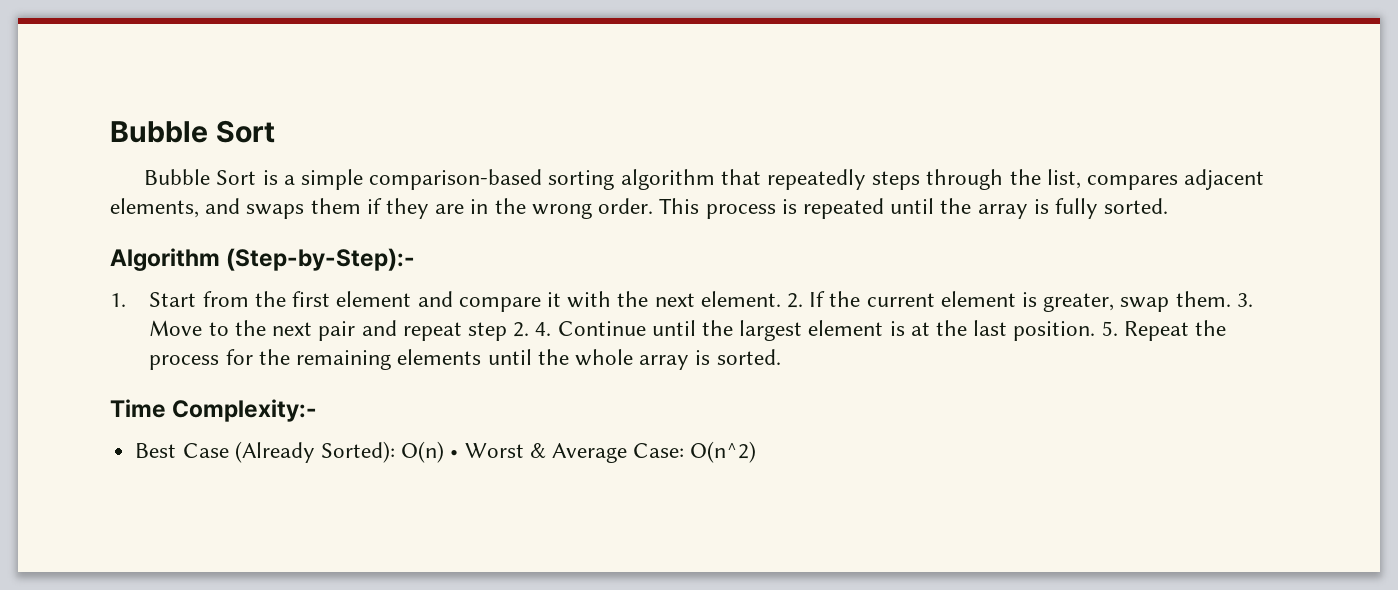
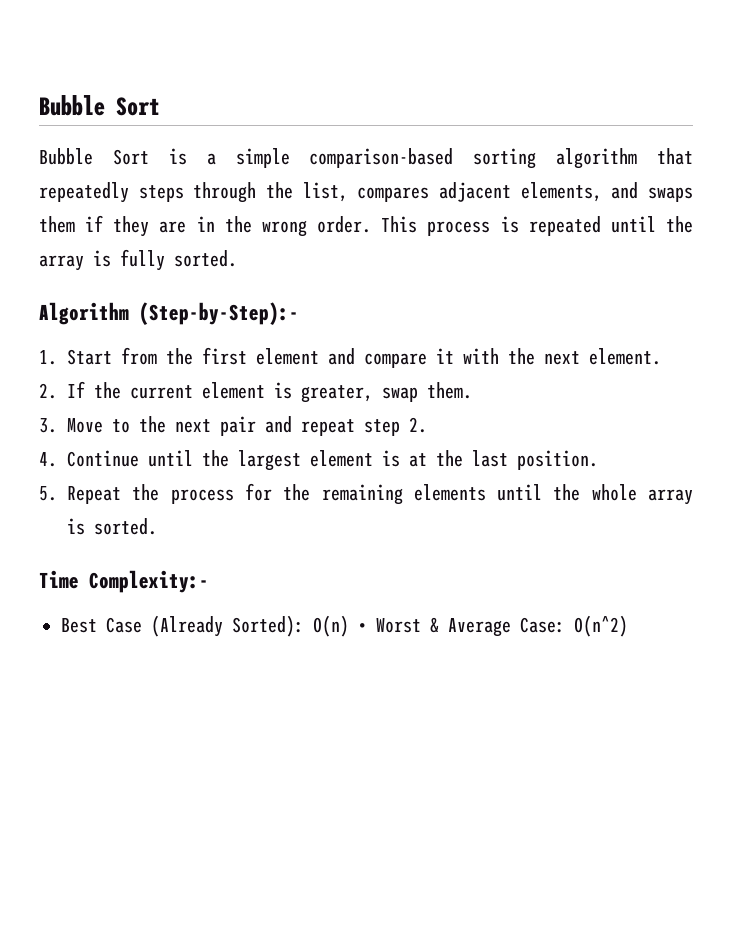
(781, 299) none -> (661, 356) //
(1231, 299) none -> (472, 390) //
(530, 329) none -> (427, 425) //
(1096, 331) none -> (598, 460) //

